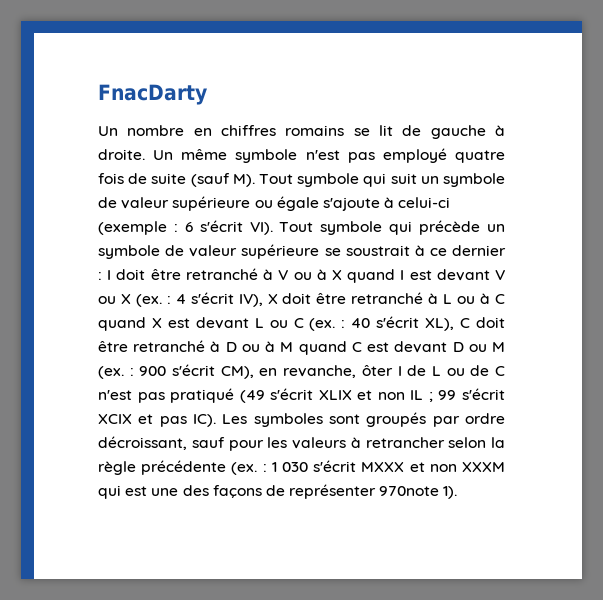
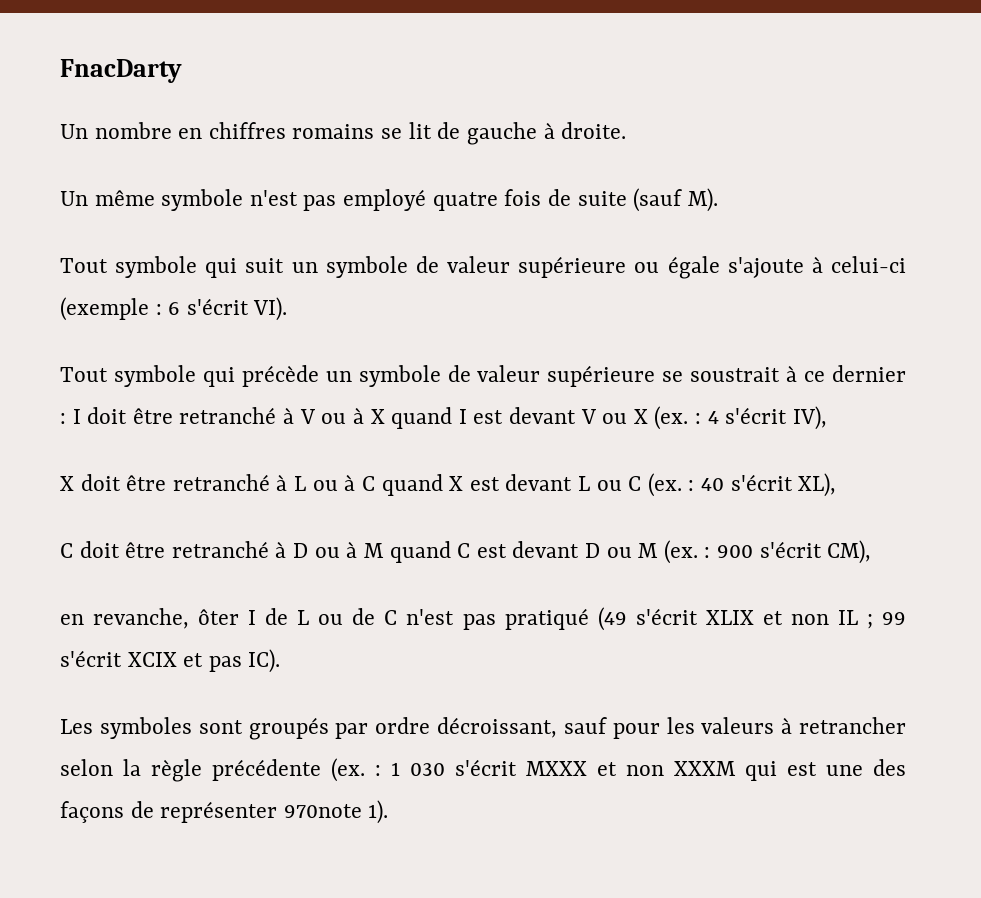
(145, 154) none -> (627, 130) //
(255, 180) none -> (718, 200) //
(273, 228) none -> (288, 309) //
(263, 300) none -> (827, 418) //
(455, 324) none -> (837, 485) //
(254, 372) none -> (872, 552) //
(216, 420) none -> (281, 661) //

